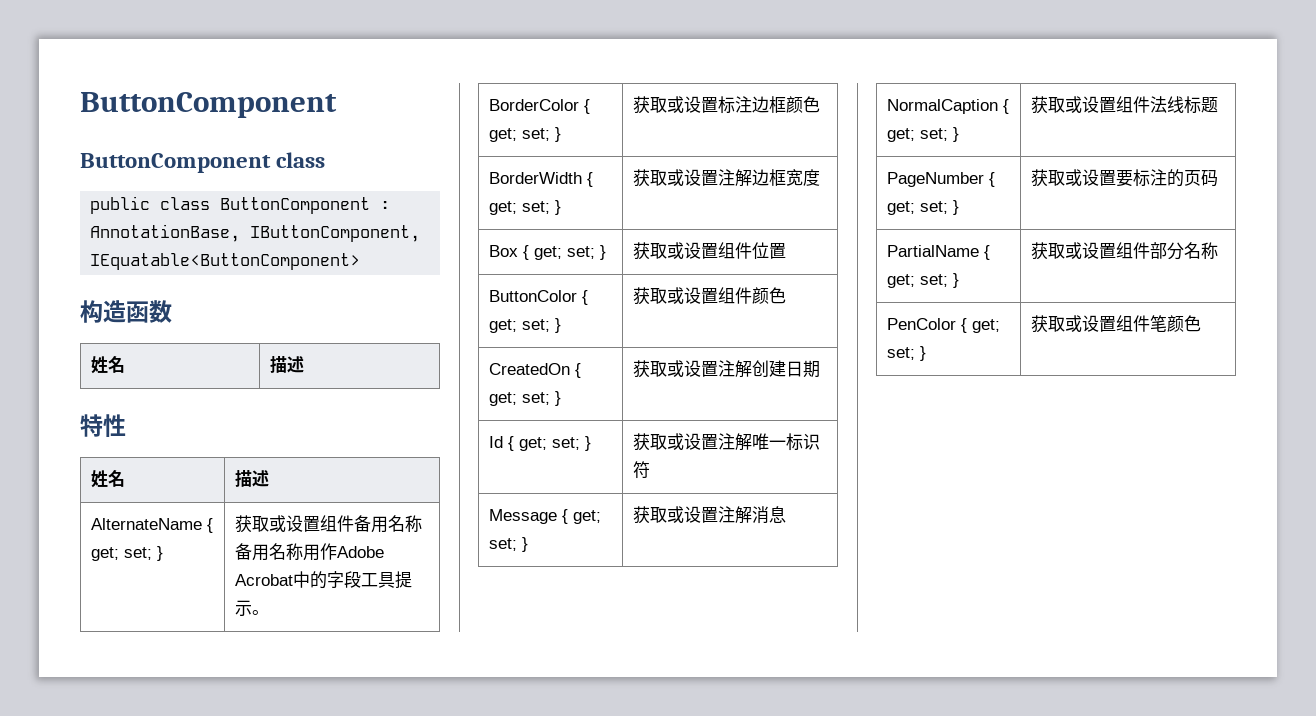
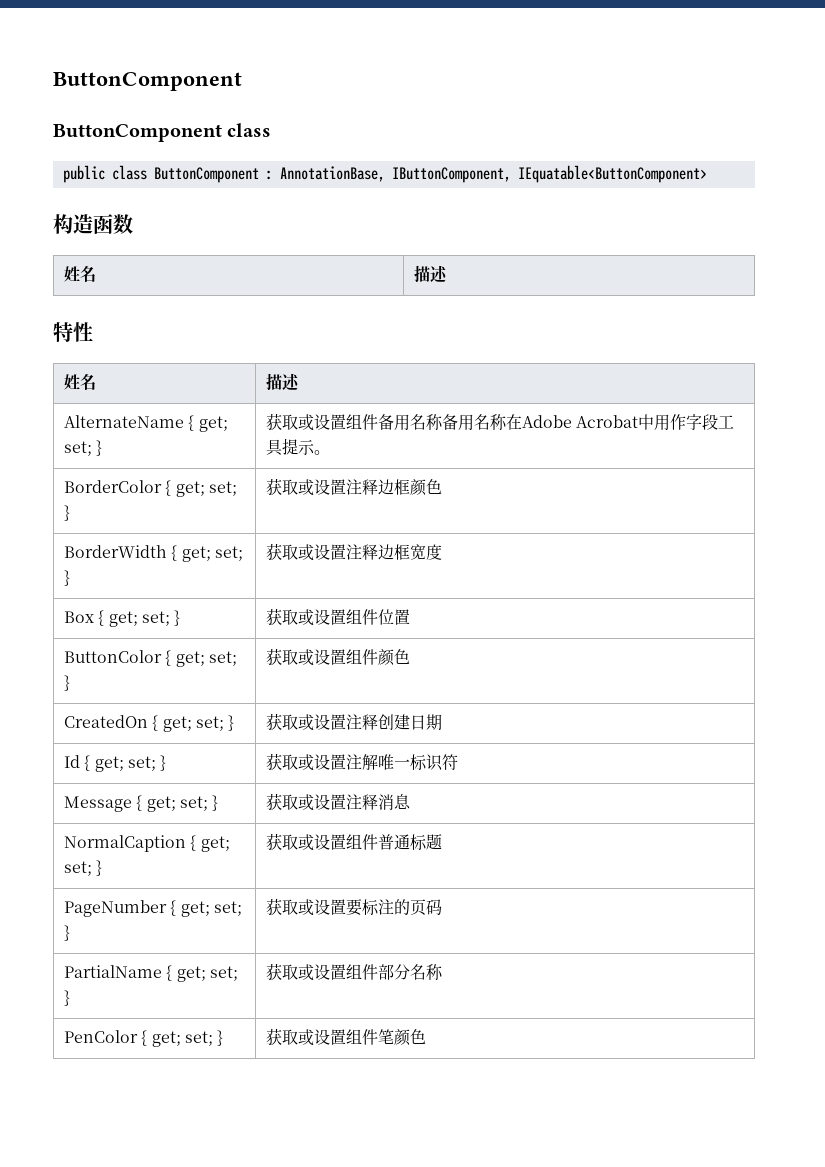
[303,543,338,561] 用作 -> [505,414,522,430] 在
[310,571,328,589] 的 -> [654,414,687,431] 用作
[718,96,753,114] 标注 -> [345,479,378,495] 注释
[735,169,753,187] 解 -> [361,544,378,560] 释
[735,360,753,378] 解 -> [361,714,378,730] 释
[735,506,753,524] 解 -> [361,794,378,810] 释
[1150,96,1185,113] 法线 -> [377,834,410,850] 普通

